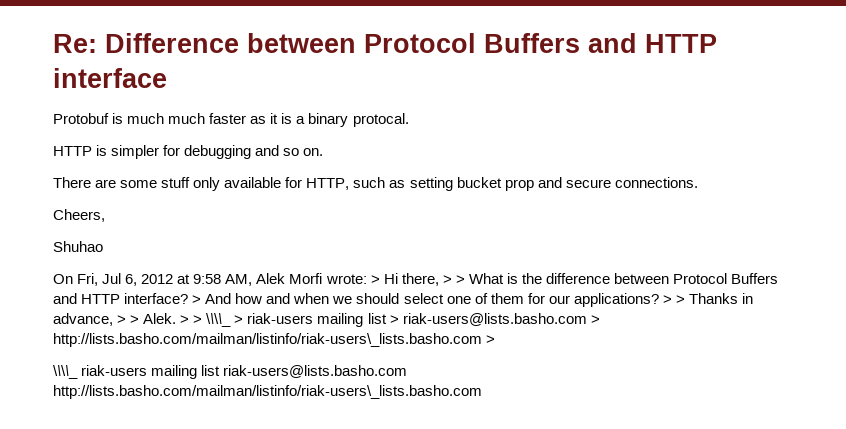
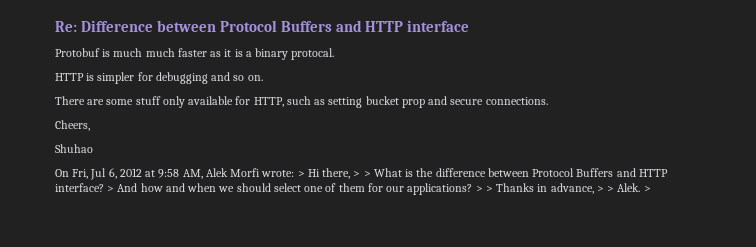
[193,313,600,327] [53,333,496,347] [53,365,408,379] [53,385,482,399] > \\\\_ > riak-users mailing list > riak-users@lists.basho.com > http://lists.basho.com/mailman/listinfo/riak-users\_lists.basho.com > // \\\\_ riak-users mailing list riak-users@lists.basho.com http://lists.basho.com/mailman/listinfo/riak-users\_lists.basho.com -> (651, 189) none

